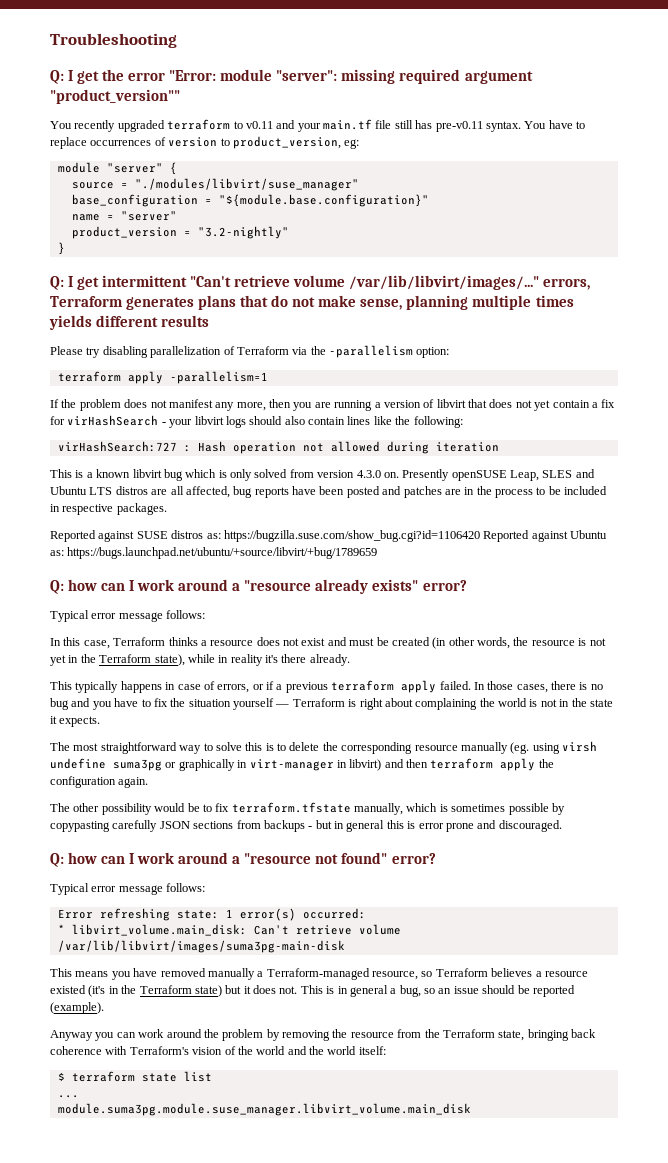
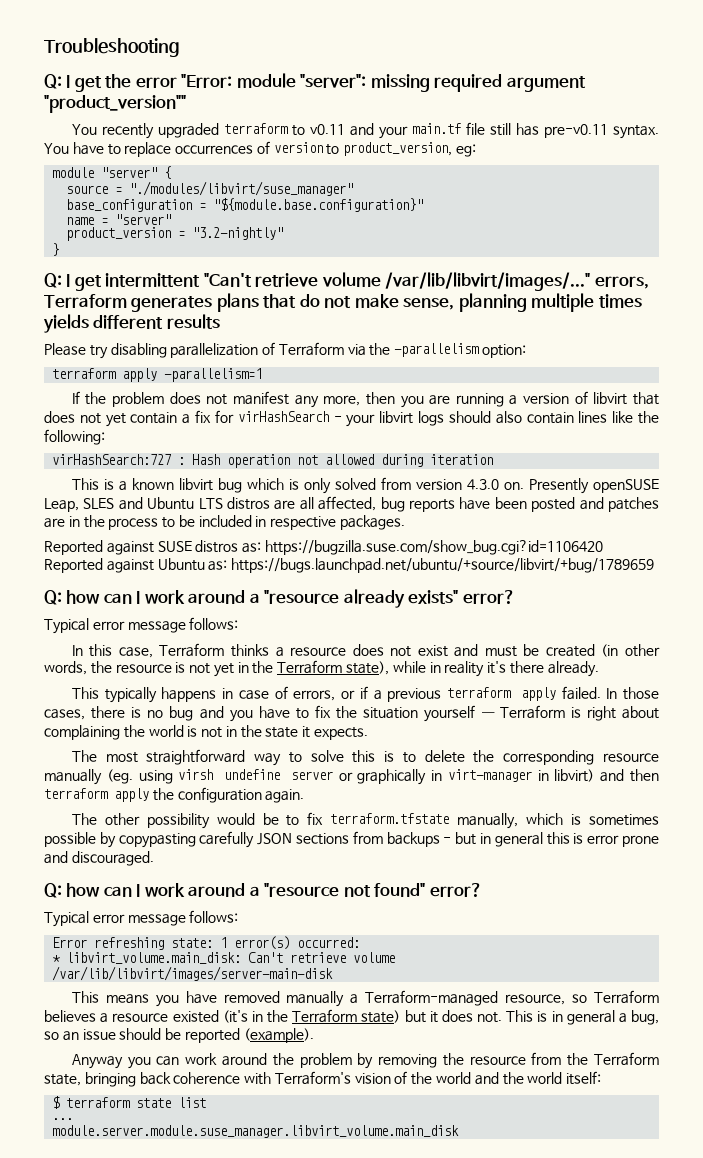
[113,759,162,771] suma3pg -> [290,771,333,780] server
[57,940,345,953] /var/lib/libvirt/images/suma3pg-main-disk -> [52,966,334,981] /var/lib/libvirt/images/server-main-disk
[57,1103,471,1116] module.suma3pg.module.suse_manager.libvirt_volume.main_disk -> [52,1125,460,1138] module.server.module.suse_manager.libvirt_volume.main_disk

